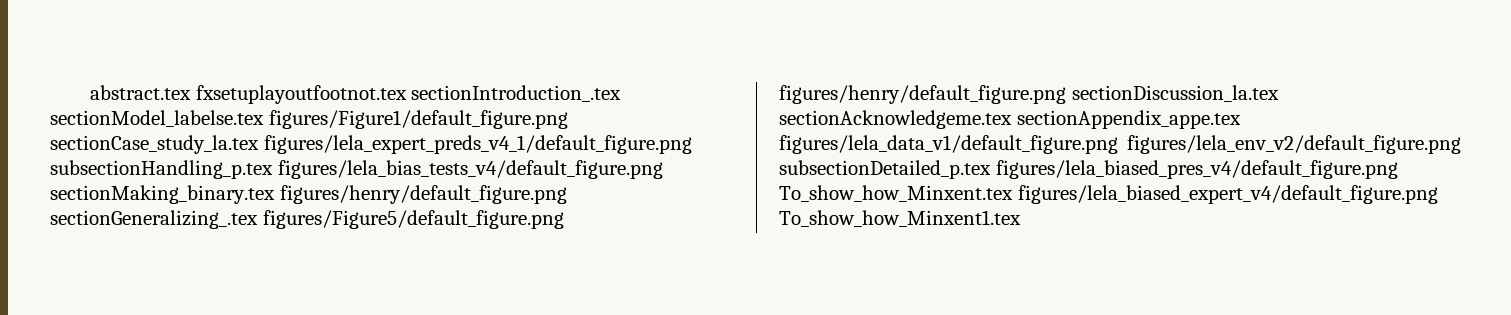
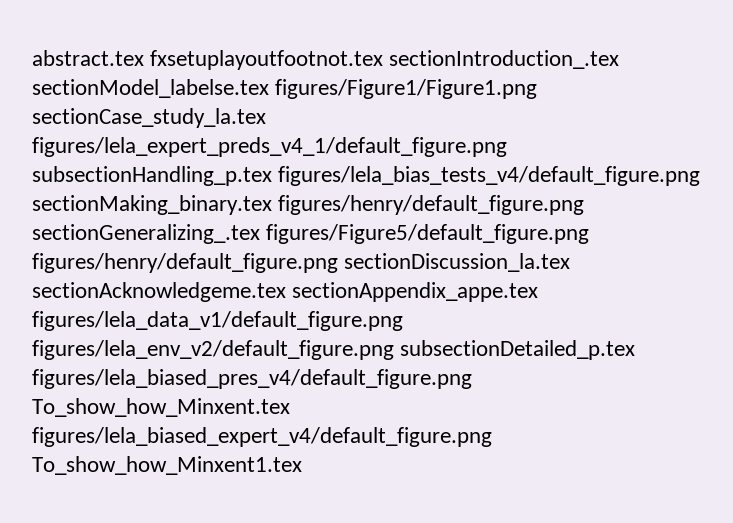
[268,110,568,129] figures/Figure1/default_figure.png -> [275,79,538,99] figures/Figure1/Figure1.png

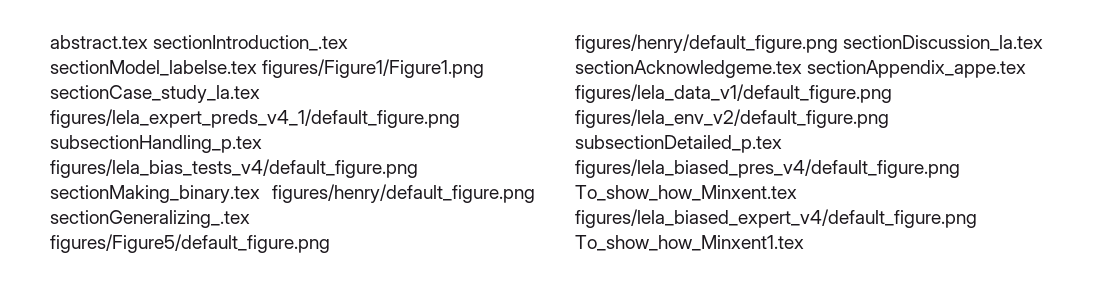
[150,50,384,70] fxsetuplayoutfootnot.tex -> (148, 42) none

